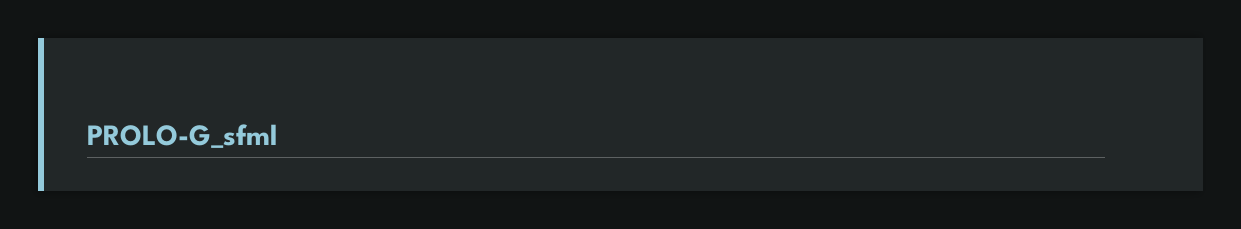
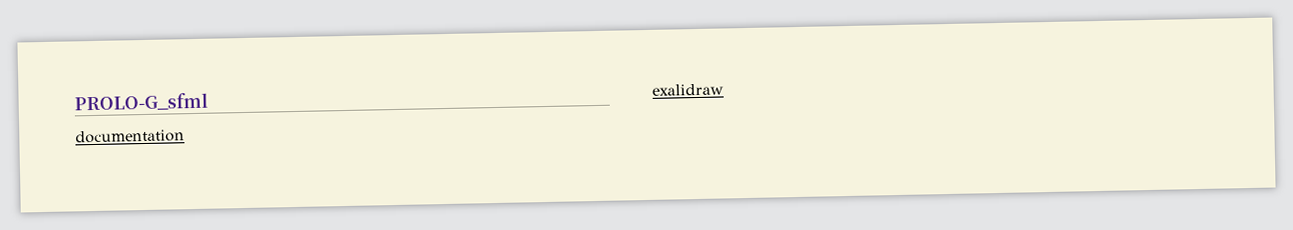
(277, 136) none -> [75,129,185,144] [652,83,724,96] // documentation // exalidraw

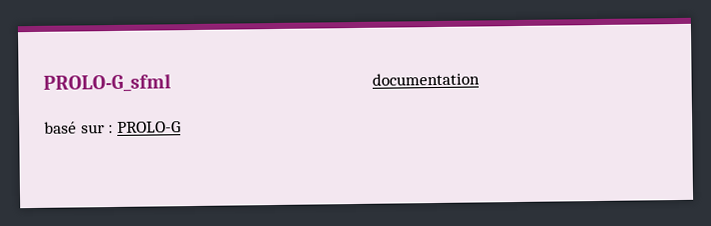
(208, 102) none -> [44,121,181,134] // basé sur : PROLO-G
[652,83,724,96] // exalidraw -> (480, 79) none

